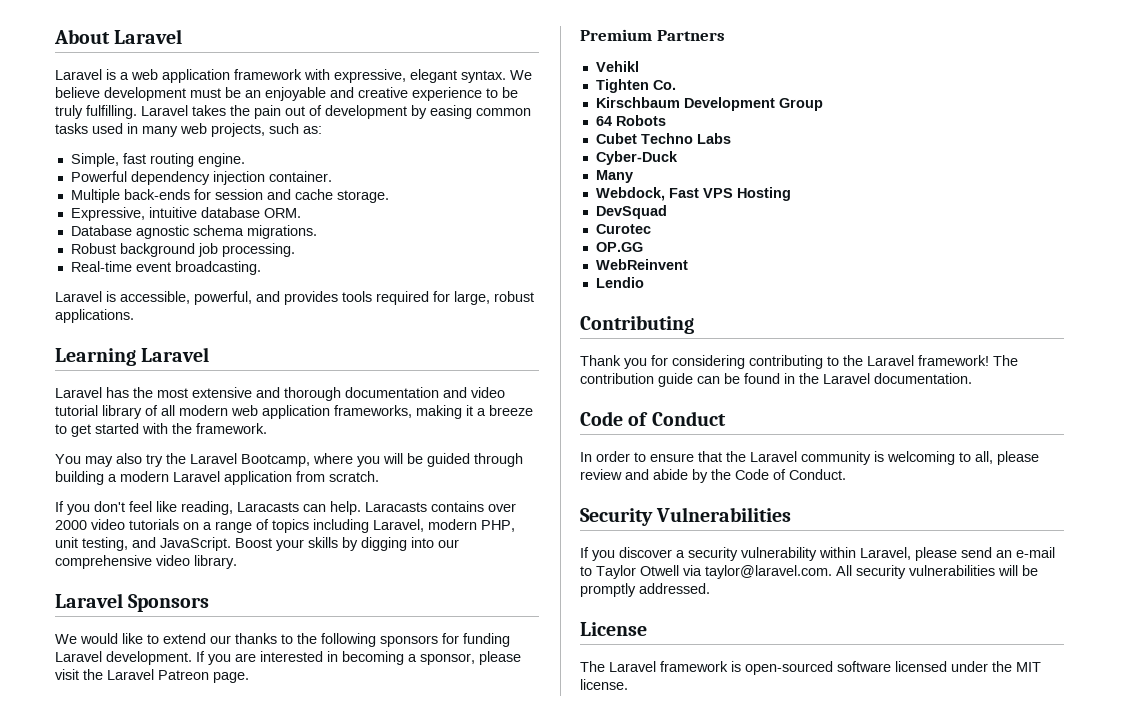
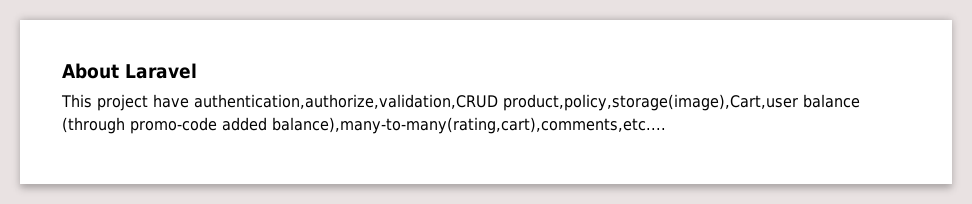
[55,69,532,83] [55,87,518,101] [55,105,531,119] [55,123,322,137] [70,153,245,167] [70,171,332,185] [70,189,389,203] [70,207,301,221] [70,225,317,239] [70,243,295,257] [70,261,261,275] [55,291,534,305] [55,309,134,323] [55,347,210,366] [55,387,505,401] [55,405,533,419] [55,423,267,437] [55,453,523,467] [55,471,379,485] [55,501,516,515] [55,519,515,533] [55,537,459,551] [55,555,237,569] [55,593,210,612] [55,633,510,647] [55,651,521,665] [55,669,249,683] [580,29,725,41] [595,61,639,72] [595,79,676,93] [595,97,823,111] [595,115,666,126] [595,133,731,144] [595,151,678,165] [595,170,633,183] [595,187,791,201] [595,205,667,219] [595,224,651,234] [595,242,643,252] [595,259,688,270] [595,277,644,288] [580,315,694,334] [580,355,1018,369] [580,373,972,387] [580,411,726,426] [580,451,1039,465] [580,469,846,483] [580,507,792,526] [580,547,1055,561] [580,565,1038,579] [580,583,710,597] [580,622,647,636] [580,661,1041,675] [580,679,628,690] Laravel is a web application framework with expressive, elegant syntax. We believe development must be an enjoyable and creative experience to be truly fulfilling. Laravel takes the pain out of development by easing common tasks used in many web projects, such as: // Simple, fast routing engine. // Powerful dependency injection container. // Multiple back-ends for session and cache storage. // Expressive, intuitive database ORM. // Database agnostic schema migrations. // Robust background job processing. // Real-time event broadcasting. // Laravel is accessible, powerful, and provides tools required for large, robust applications. // Learning Laravel // Laravel has the most extensive and thorough documentation and video tutorial library of all modern web application frameworks, making it a breeze to get started with the framework. // You may also try the Laravel Bootcamp, where you will be guided through building a modern Laravel application from scratch. // If you don't feel like reading, Laracasts can help. Laracasts contains over 2000 video tutorials on a range of topics including Laravel, modern PHP, unit testing, and JavaScript. Boost your skills by digging into our comprehensive video library. // Laravel Sponsors // We would like to extend our thanks to the following sponsors for funding Laravel development. If you are interested in becoming a sponsor, please visit the Laravel Patreon page. // Premium Partners // Vehikl // Tighten Co. // Kirschbaum Development Group // 64 Robots // Cubet Techno Labs // Cyber-Duck // Many // Webdock, Fast VPS Hosting // DevSquad // Curotec // OP.GG // WebReinvent // Lendio // Contributing // Thank you for considering contributing to the Laravel framework! The contribution guide can be found in the Laravel documentation. // Code of Conduct // In order to ensure that the Laravel community is welcoming to all, please review and abide by the Code of Conduct. // Security Vulnerabilities // If you discover a security vulnerability within Laravel, please send an e-mail to Taylor Otwell via taylor@laravel.com. All security vulnerabilities will be promptly addressed. // License // The Laravel framework is open-sourced software licensed under the MIT license. -> [61,94,860,111] [62,117,666,134] This project have authentication,authorize,validation,CRUD product,policy,storage(image),Cart,user balance (through promo-code added balance),many-to-many(rating,cart),comments,etc....

